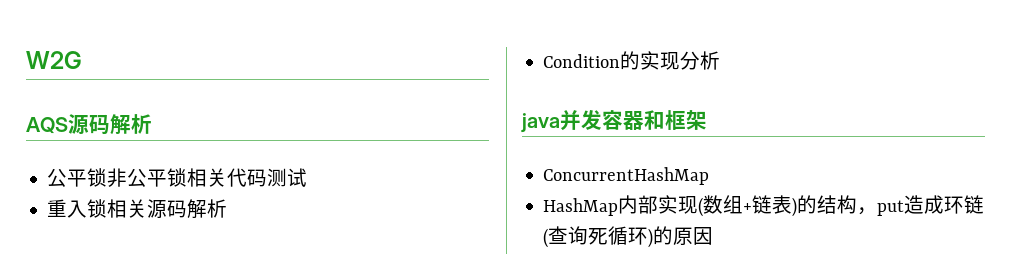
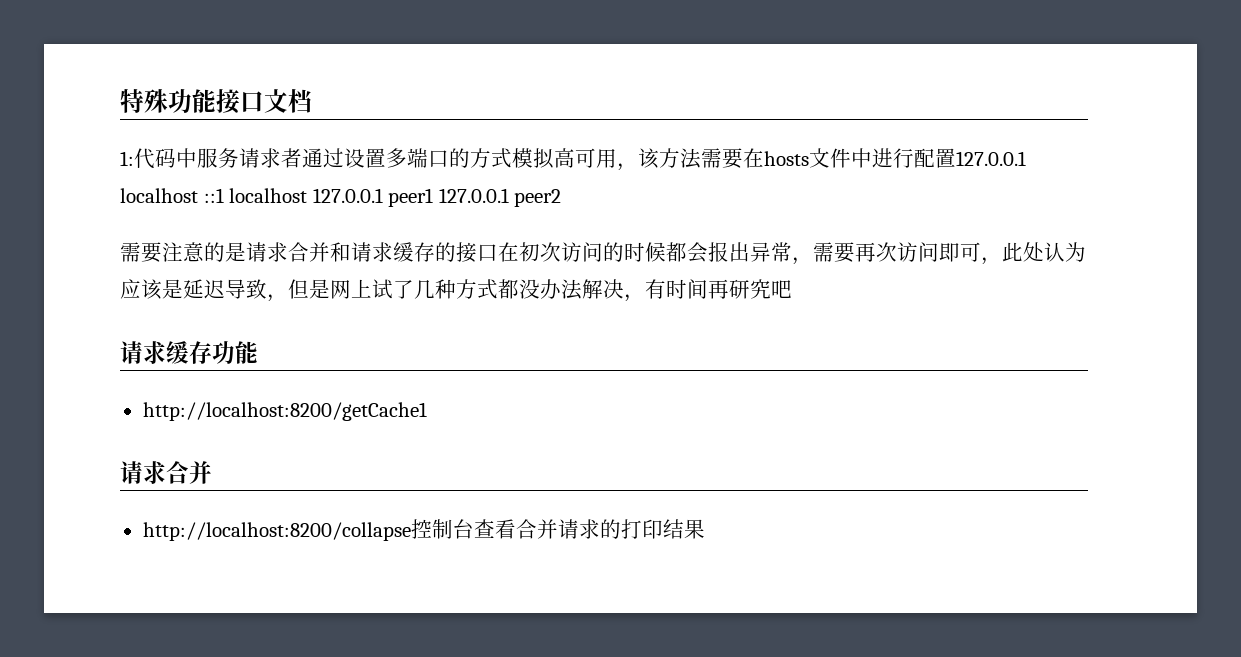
[26,51,82,69] [26,114,152,135] [47,168,308,187] [47,199,228,219] [543,51,721,70] [521,110,707,133] [543,167,710,185] [543,195,985,217] [543,226,714,248] W2G // AQS源码解析 // 公平锁非公平锁相关代码测试 // 重入锁相关源码解析 // Condition的实现分析 // java并发容器和框架 // ConcurrentHashMap // HashMap内部实现(数组+链表)的结构，put造成环链(查询死循环)的原因 -> [120,89,312,114] [120,148,1026,171] [120,188,562,207] [120,242,1086,265] [120,279,792,302] [120,341,258,364] [142,402,427,421] [120,461,212,484] [142,519,705,541] 特殊功能接口文档 // 1:代码中服务请求者通过设置多端口的方式模拟高可用，该方法需要在hosts文件中进行配置127.0.0.1 localhost ::1 localhost 127.0.0.1 peer1 127.0.0.1 peer2 // 需要注意的是请求合并和请求缓存的接口在初次访问的时候都会报出异常，需要再次访问即可，此处认为应该是延迟导致，但是网上试了几种方式都没办法解决，有时间再研究吧 // 请求缓存功能 // http://localhost:8200/getCache1 // 请求合并 // http://localhost:8200/collapse控制台查看合并请求的打印结果

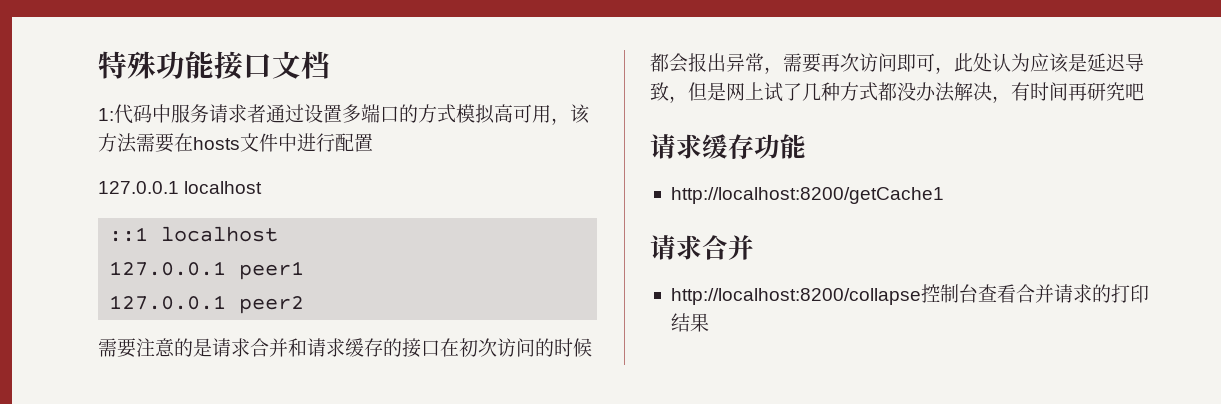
(956, 158) none -> (373, 142) //
(198, 195) none -> (263, 187) //
(308, 195) none -> (279, 234) //
(434, 197) none -> (305, 270) //

